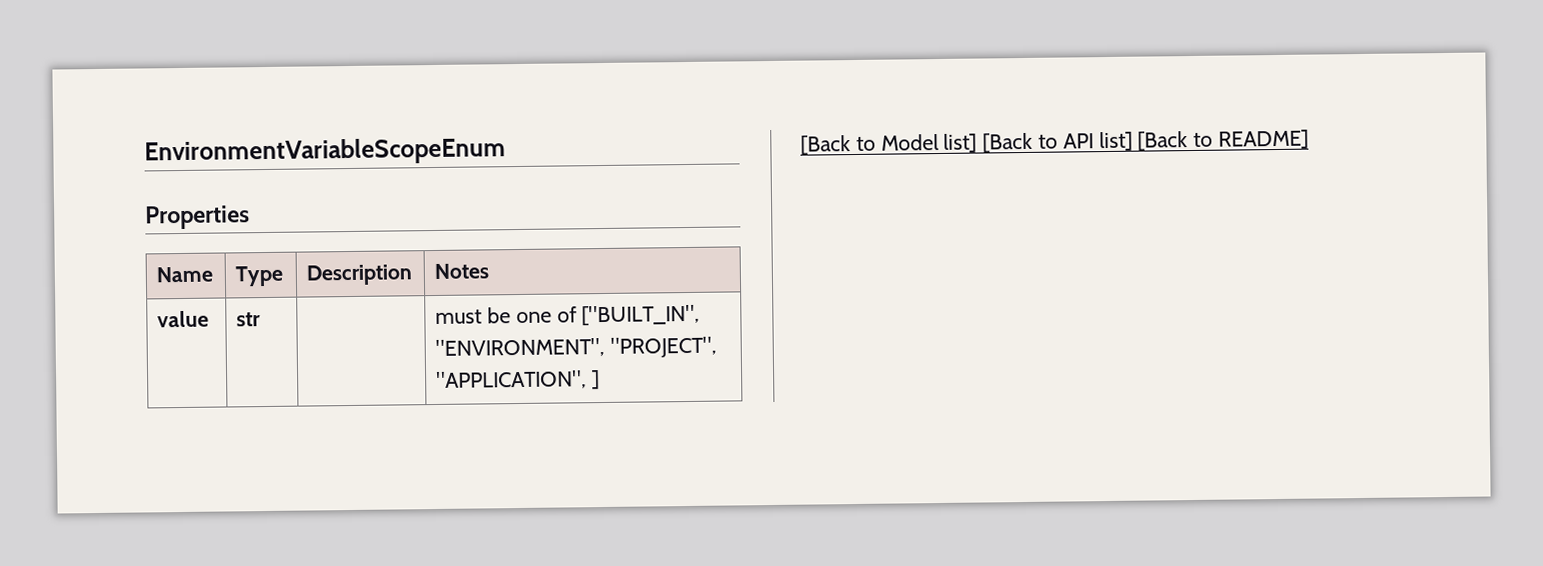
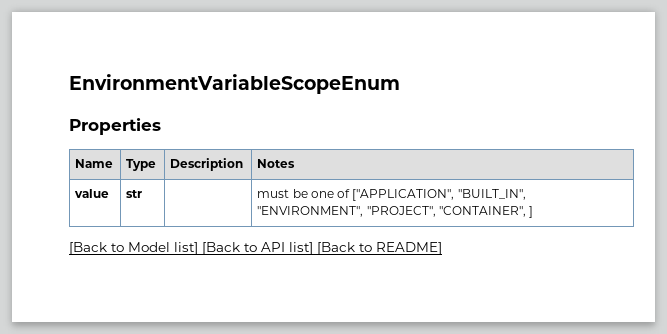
[581,304,701,326] ["BUILT_IN", -> [352,189,526,201] ["APPLICATION", "BUILT_IN",
[436,370,588,390] "APPLICATION", -> [438,206,526,217] "CONTAINER",

